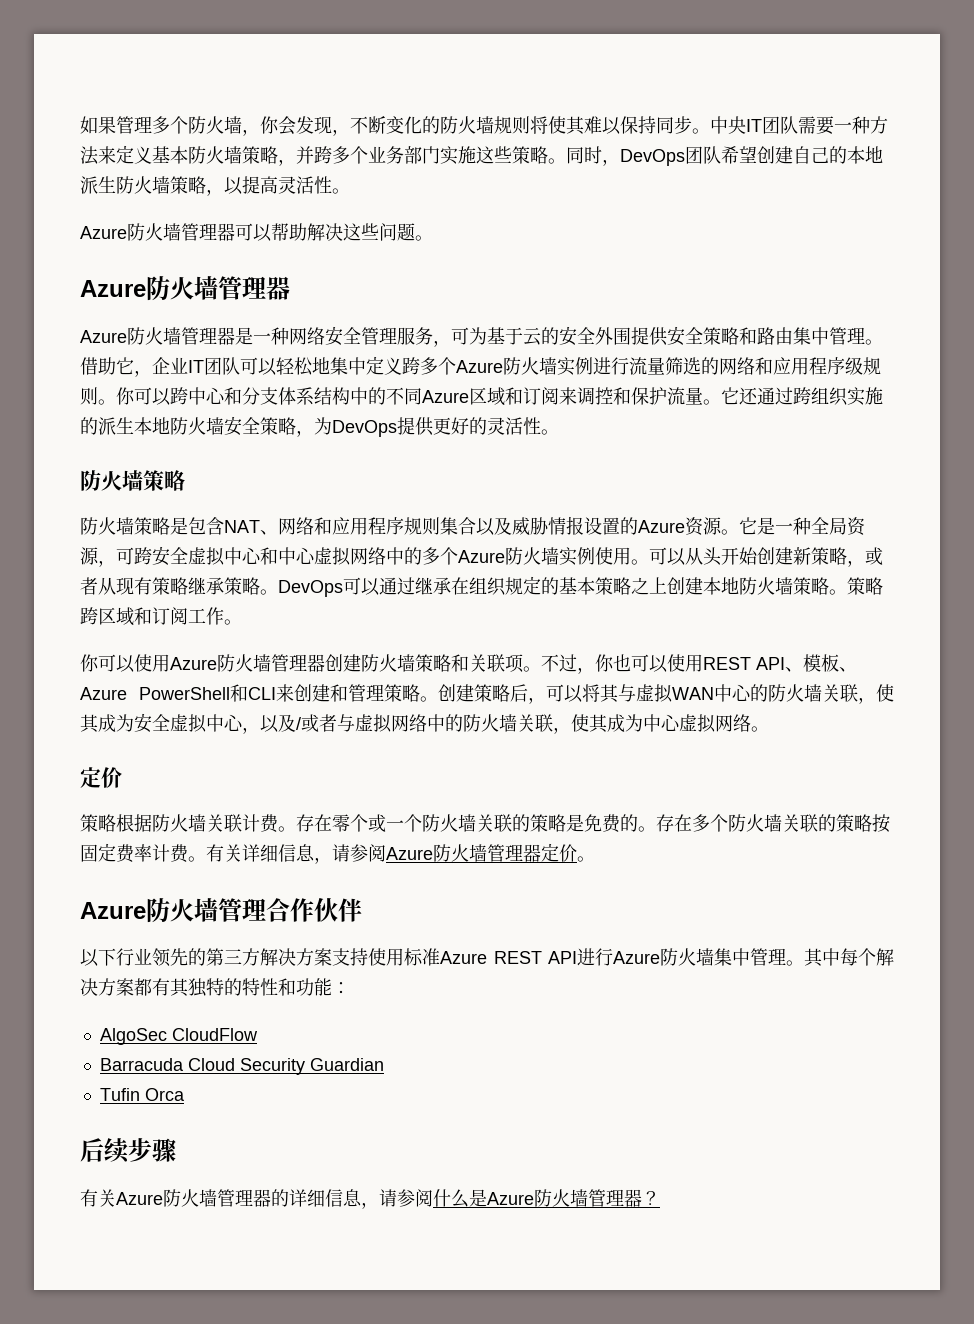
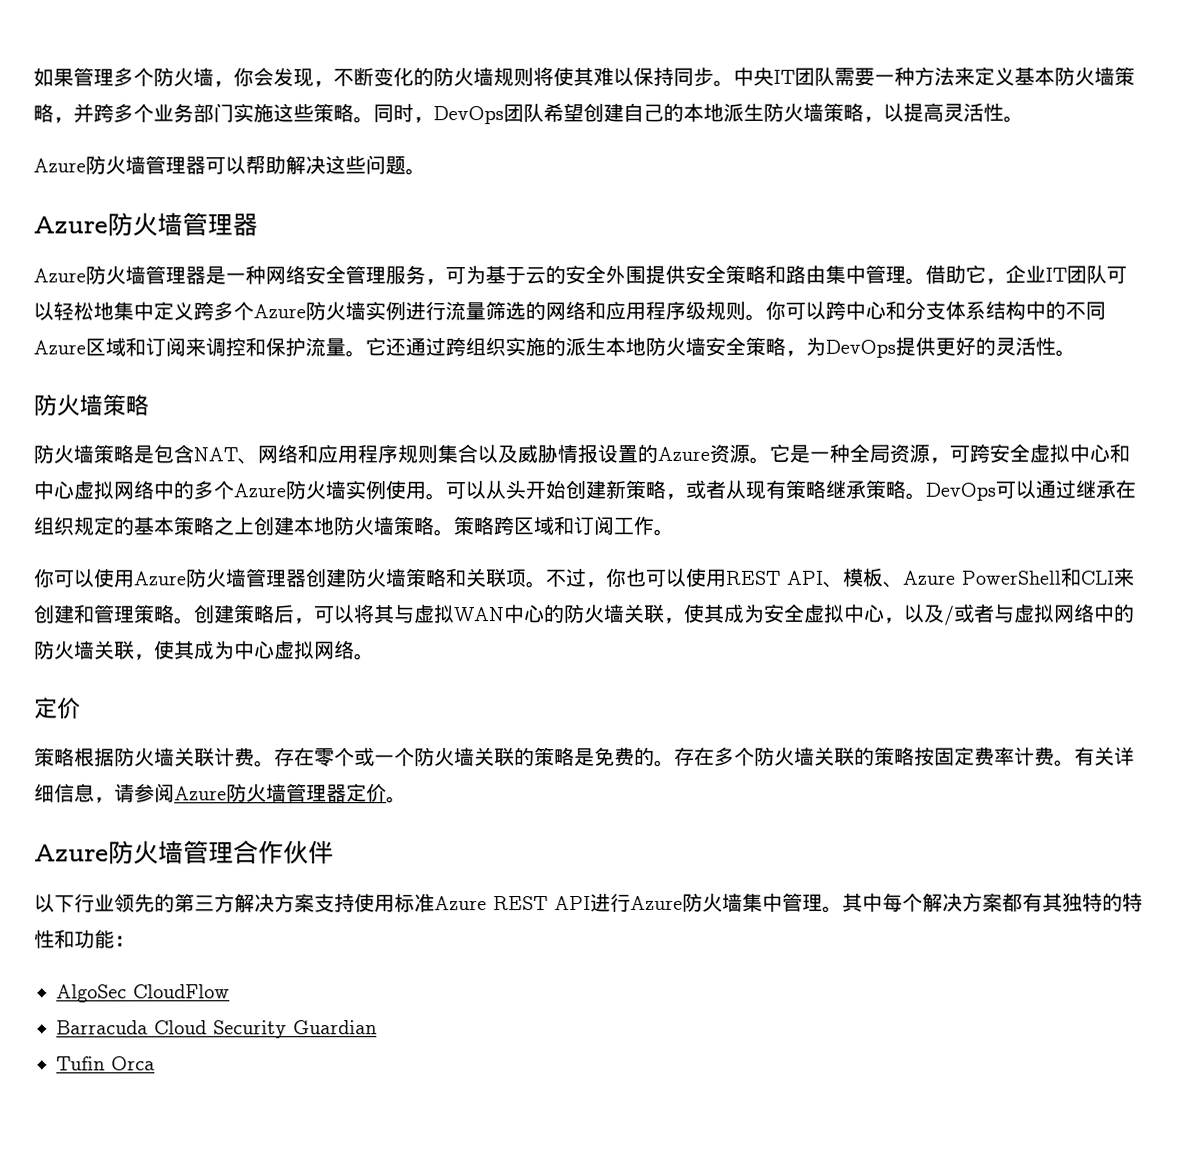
[80,1138,176,1163] [80,1189,660,1209] // 后续步骤 // 有关Azure防火墙管理器的详细信息，请参阅什么是Azure防火墙管理器？ -> (155, 1063) none

